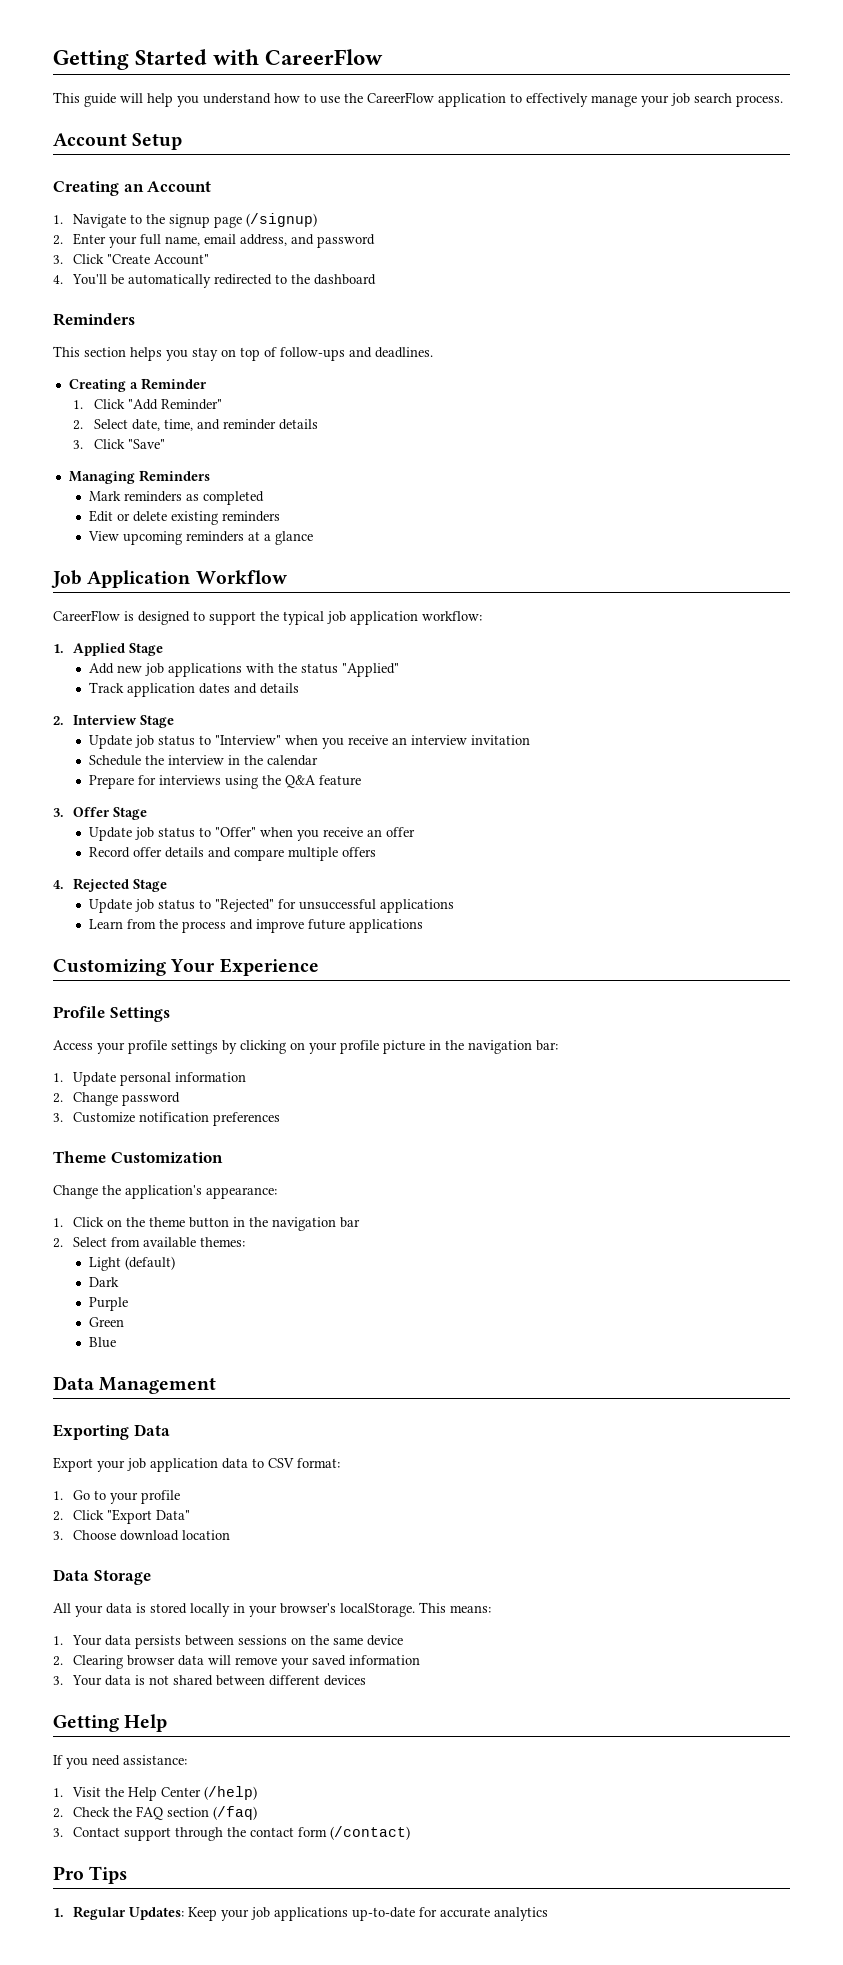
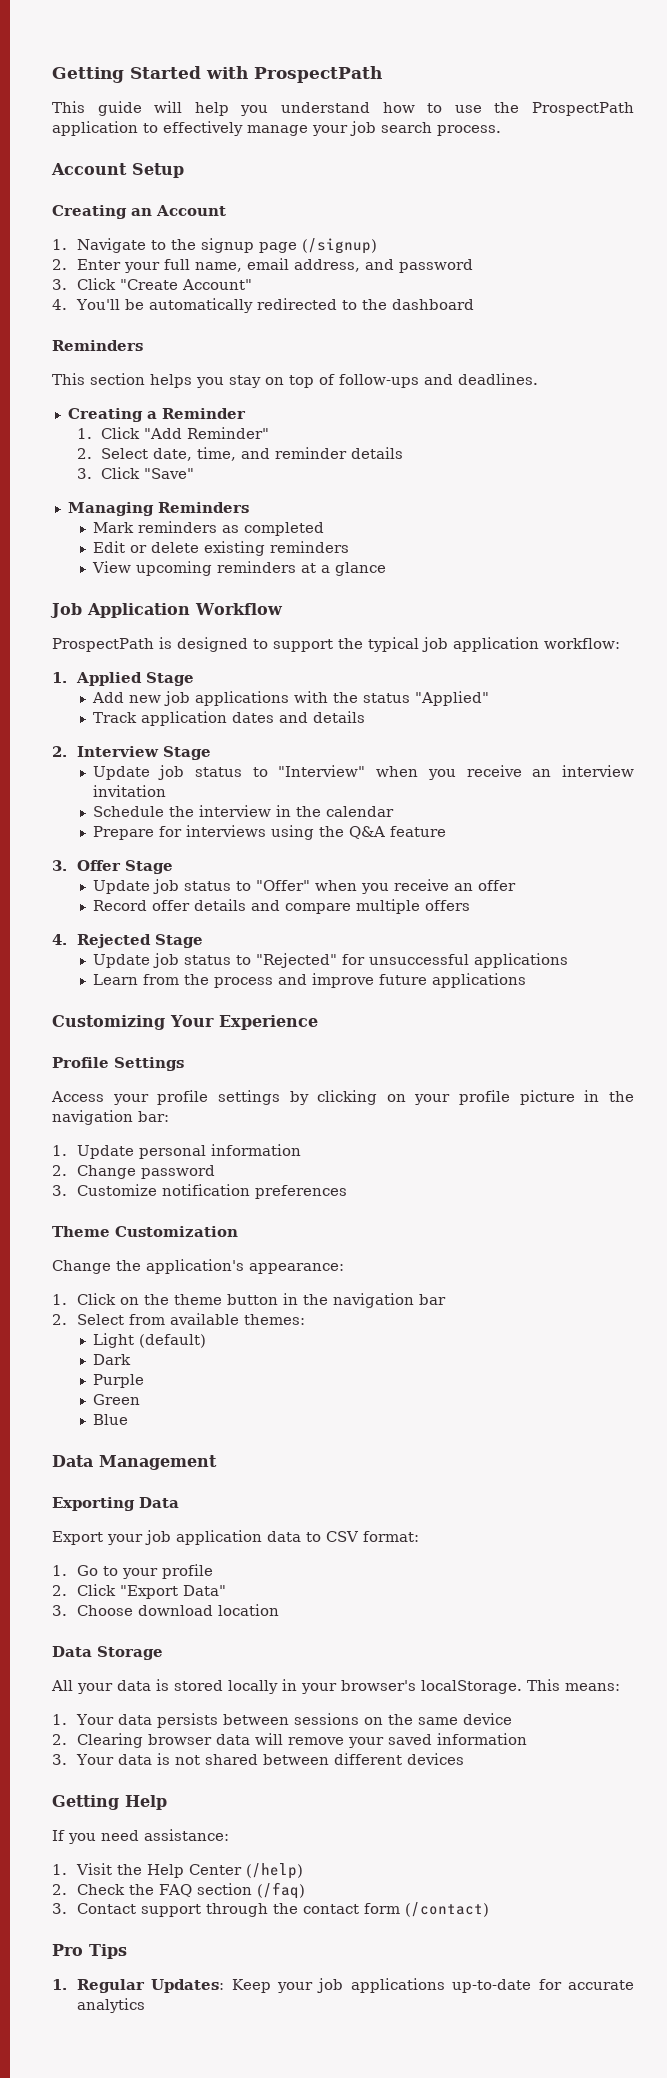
[265,49,384,65] CareerFlow -> [254,66,382,83] ProspectPath
[367,92,434,103] CareerFlow -> [532,102,635,116] ProspectPath
[53,610,120,621] CareerFlow -> [52,638,154,652] ProspectPath

